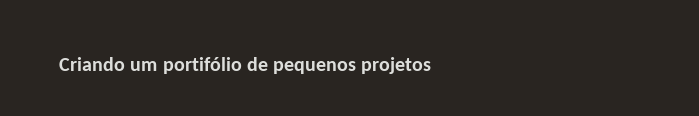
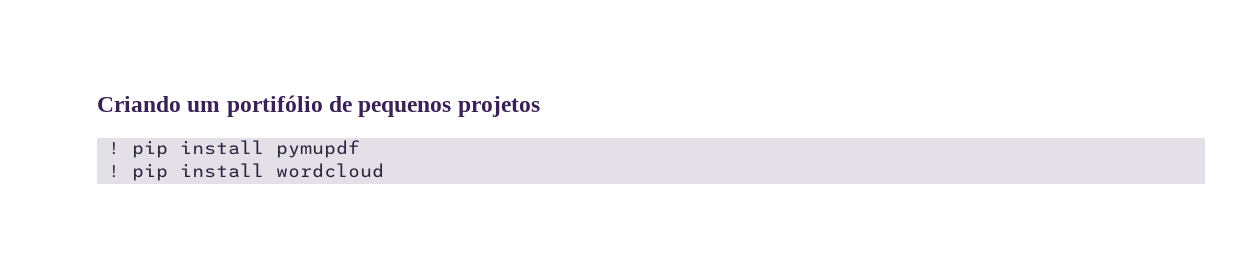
(432, 65) none -> [108,140,361,158] [108,163,385,181] // ! pip install pymupdf // ! pip install wordcloud

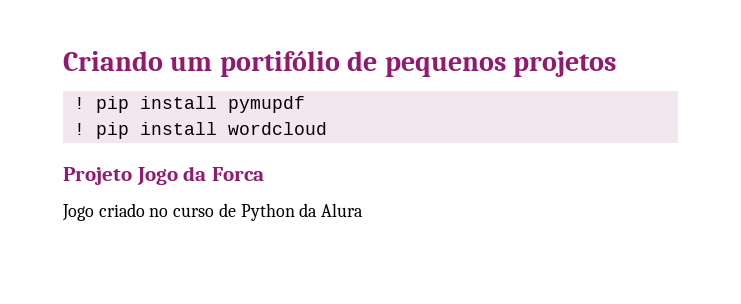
(385, 170) none -> [63,166,264,185] [62,203,364,221] // Projeto Jogo da Forca // Jogo criado no curso de Python da Alura

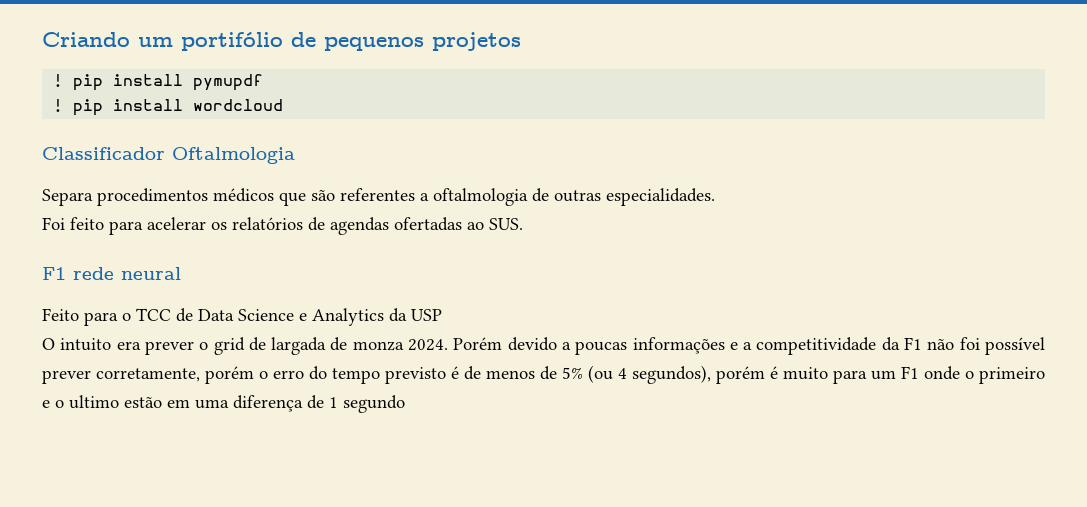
[63,166,264,185] [62,203,364,221] Projeto Jogo da Forca // Jogo criado no curso de Python da Alura -> [42,147,295,164] [42,188,715,206] [42,217,523,235] [42,267,181,280] [42,308,442,326] [42,337,1046,355] [42,365,1045,384] [42,395,405,413] Classificador Oftalmologia // Separa procedimentos médicos que são referentes a oftalmologia de outras especialidades. // Foi feito para acelerar os relatórios de agendas ofertadas ao SUS. // F1 rede neural // Feito para o TCC de Data Science e Analytics da USP // O intuito era prever o grid de largada de monza 2024. Porém devido a poucas informações e a competitividade da F1 não foi possível prever corretamente, porém o erro do tempo previsto é de menos de 5% (ou 4 segundos), porém é muito para um F1 onde o primeiro e o ultimo estão em uma diferença de 1 segundo

